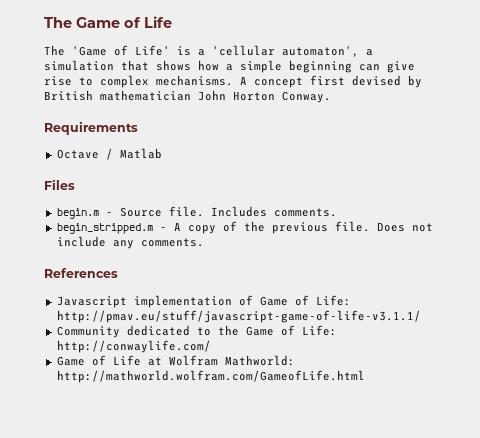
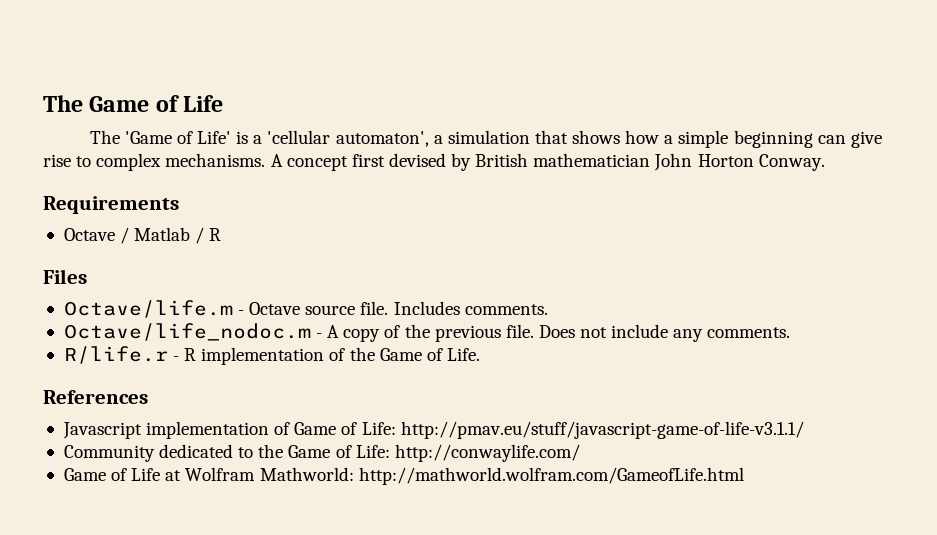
(162, 153) none -> [195,227,222,244] / R
[56,207,162,219] begin.m - Source -> [63,300,356,318] Octave/life.m - Octave source
[56,223,153,234] begin_stripped.m -> [63,323,311,341] Octave/life_nodoc.m
(204, 242) none -> [63,346,480,365] // R/life.r - R implementation of the Game of Life.

